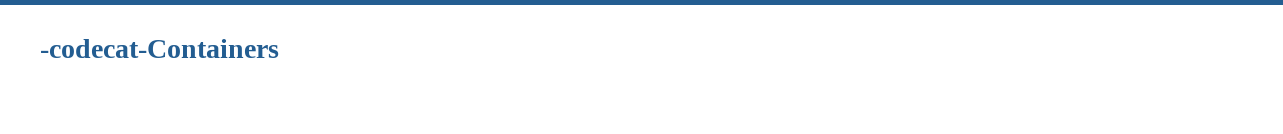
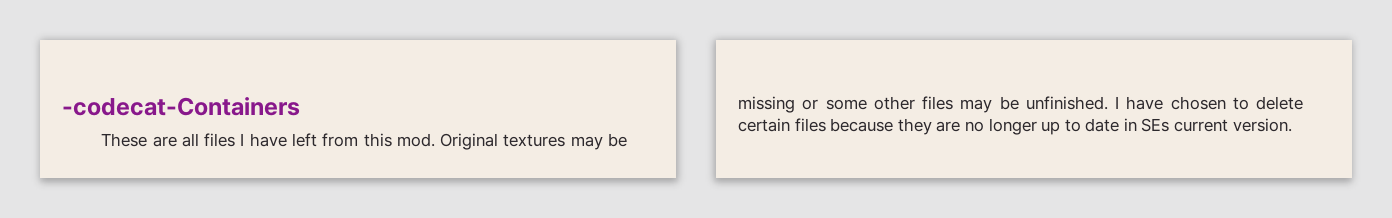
(279, 48) none -> [101,133,628,150] [738,96,1303,113] [738,118,1292,135] // These are all files I have left from this mod. Original textures may be missing or some other files may be unfinished. I have chosen to delete certain files because they are no longer up to date in SEs current version.

